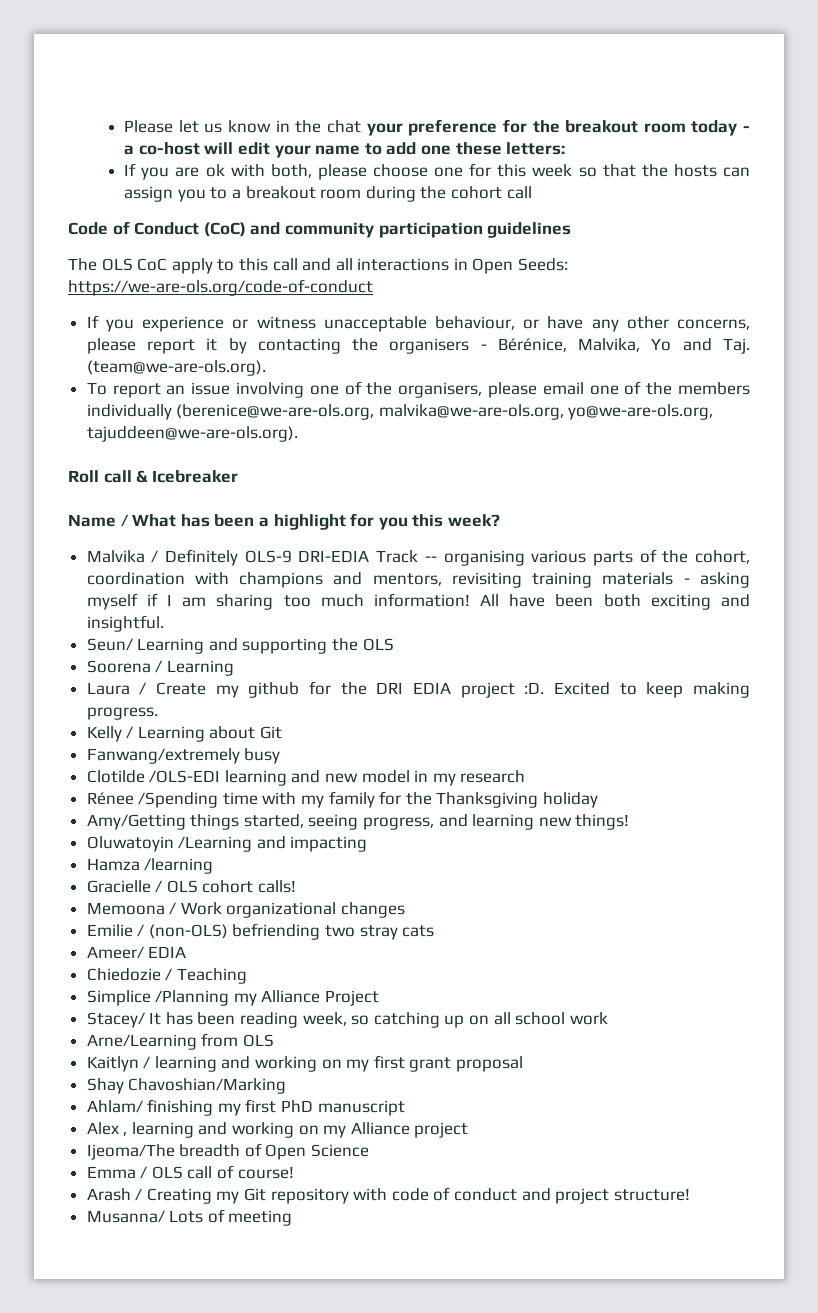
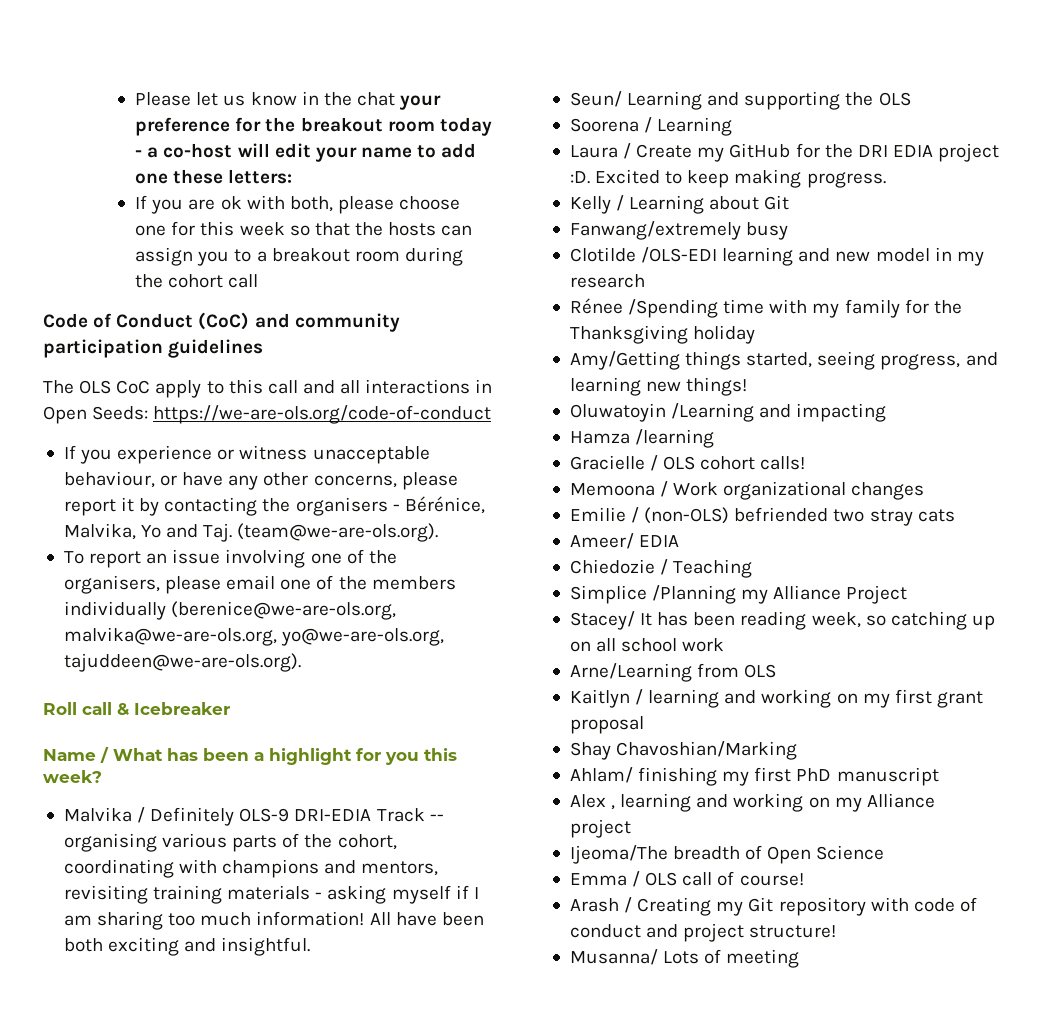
[86,572,185,585] coordination -> [63,859,174,878] coordinating
[248,682,300,698] github -> [729,143,791,158] GitHub
[232,923,321,940] befriending -> [734,507,829,522] befriended

